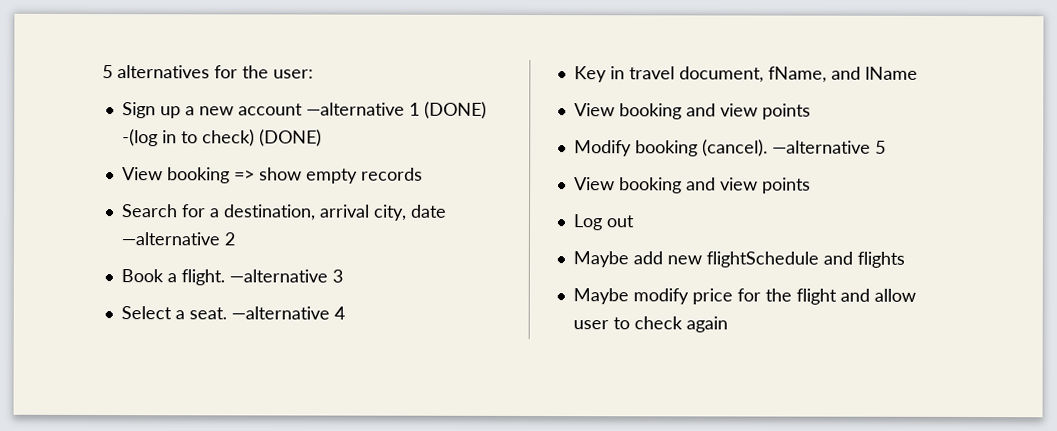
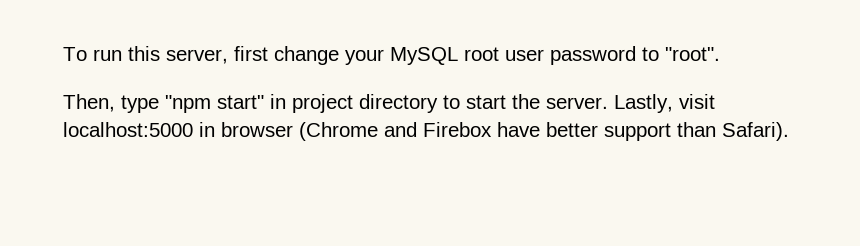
[102,65,314,79] [121,101,487,119] [121,129,322,147] [121,167,423,184] [120,204,447,221] [120,232,235,246] [120,269,343,286] [120,306,345,320] [573,66,918,83] [573,103,811,120] [573,139,886,157] [573,177,811,194] [572,214,635,231] [572,251,905,268] [572,288,916,305] [572,316,728,333] 5 alternatives for the user: // Sign up a new account —alternative 1 (DONE) -(log in to check) (DONE) // View booking => show empty records // Search for a destination, arrival city, date —alternative 2 // Book a flight. —alternative 3 // Select a seat. —alternative 4 // Key in travel document, fName, and lName // View booking and view points // Modify booking (cancel). —alternative 5 // View booking and view points // Log out // Maybe add new flightSchedule and flights // Maybe modify price for the flight and allow user to check again -> [63,46,720,65] [63,94,715,113] [63,122,789,141] To run this server, first change your MySQL root user password to "root". // Then, type "npm start" in project directory to start the server. Lastly, visit localhost:5000 in browser (Chrome and Firebox have better support than Safari).

